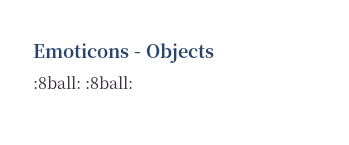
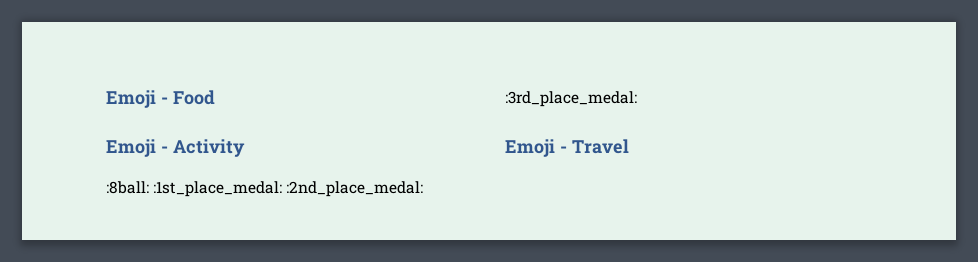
[33,43,214,63] [33,76,134,89] Emoticons - Objects // :8ball: :8ball: -> [106,90,215,108] [106,139,245,157] [106,181,424,197] [505,91,637,107] [505,139,629,157] Emoji - Food // Emoji - Activity // :8ball: :1st_place_medal: :2nd_place_medal: :3rd_place_medal: // Emoji - Travel

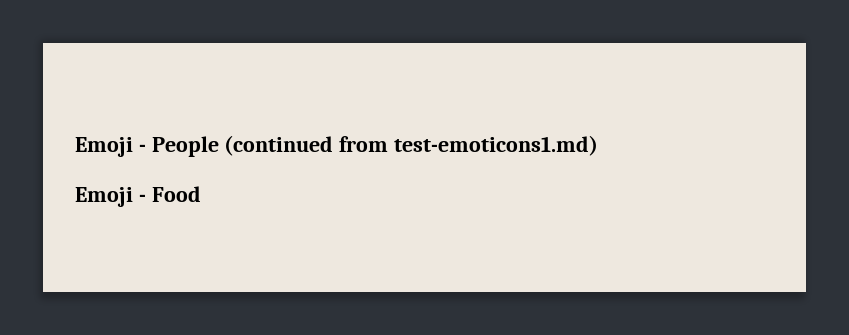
[106,90,215,108] [106,139,245,157] [106,181,424,197] [505,91,637,107] [505,139,629,157] Emoji - Food // Emoji - Activity // :8ball: :1st_place_medal: :2nd_place_medal: :3rd_place_medal: // Emoji - Travel -> [75,135,599,157] [75,186,201,207] Emoji - People (continued from test-emoticons1.md) // Emoji - Food

